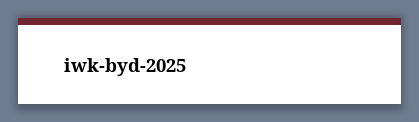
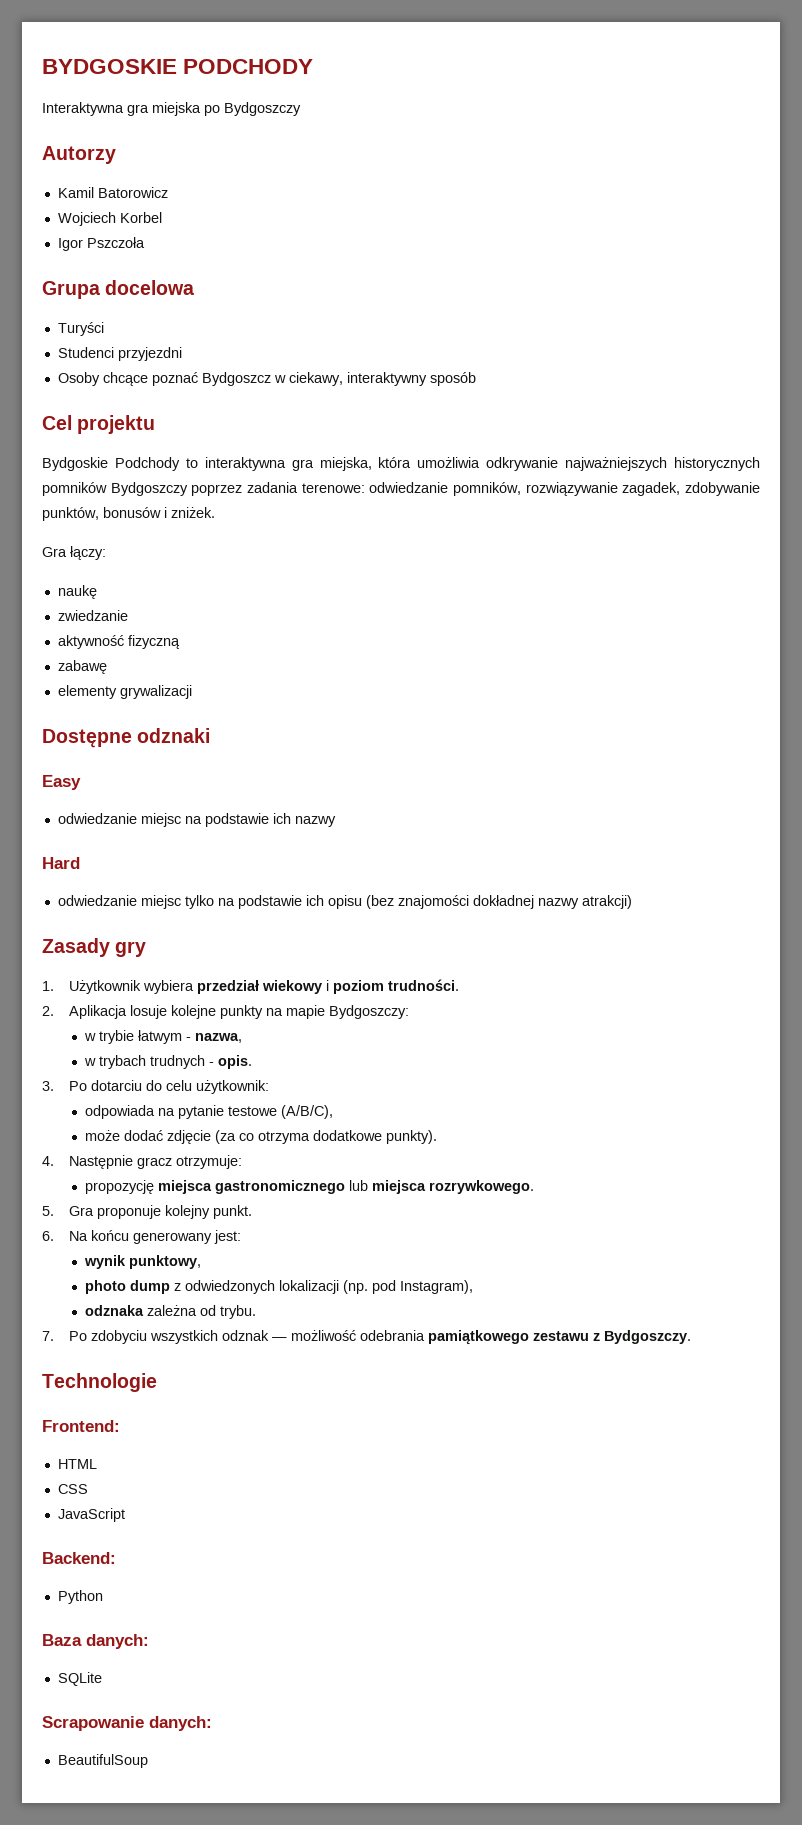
[64,58,186,76] iwk-byd-2025 -> [42,59,314,74] [42,102,301,116] [42,146,116,164] [57,187,168,198] [57,212,162,226] [57,237,145,251] [42,280,195,299] [57,322,104,336] [57,347,182,361] [57,372,476,386] [42,415,156,434] [42,457,760,471] [42,482,760,496] [42,507,215,521] [42,546,106,560] [57,585,97,599] [57,610,128,621] [57,635,180,649] [57,660,107,674] [57,685,192,699] [42,728,211,748] [42,775,81,790] [57,813,336,827] [42,857,80,869] [57,895,632,909] [42,938,147,957] [42,979,460,994] [42,1005,410,1019] [84,1030,243,1044] [84,1055,253,1069] [42,1080,270,1094] [85,1105,334,1119] [85,1130,438,1144] [42,1155,243,1169] [85,1180,535,1194] [42,1205,253,1219] [42,1230,242,1244] [84,1255,202,1269] [85,1280,474,1294] [85,1305,257,1319] [42,1330,692,1345] [42,1373,157,1392] [42,1420,120,1432] [57,1459,97,1469] [57,1484,88,1494] [57,1508,125,1522] [42,1552,116,1564] [57,1590,103,1604] [42,1634,149,1649] [57,1672,102,1686] [42,1716,212,1731] [57,1754,148,1768] BYDGOSKIE PODCHODY // Interaktywna gra miejska po Bydgoszczy // Autorzy // Kamil Batorowicz // Wojciech Korbel // Igor Pszczoła // Grupa docelowa // Turyści // Studenci przyjezdni // Osoby chcące poznać Bydgoszcz w ciekawy, interaktywny sposób // Cel projektu // Bydgoskie Podchody to interaktywna gra miejska, która umożliwia odkrywanie najważniejszych historycznych pomników Bydgoszczy poprzez zadania terenowe: odwiedzanie pomników, rozwiązywanie zagadek, zdobywanie punktów, bonusów i zniżek. // Gra łączy: // naukę // zwiedzanie // aktywność fizyczną // zabawę // elementy grywalizacji // Dostępne odznaki // Easy // odwiedzanie miejsc na podstawie ich nazwy // Hard // odwiedzanie miejsc tylko na podstawie ich opisu (bez znajomości dokładnej nazwy atrakcji) // Zasady gry // 1. Użytkownik wybiera przedział wiekowy i poziom trudności. // 2. Aplikacja losuje kolejne punkty na mapie Bydgoszczy: // w trybie łatwym - nazwa, // w trybach trudnych - opis. // 3. Po dotarciu do celu użytkownik: // odpowiada na pytanie testowe (A/B/C), // może dodać zdjęcie (za co otrzyma dodatkowe punkty). // 4. Następnie gracz otrzymuje: // propozycję miejsca gastronomicznego lub miejsca rozrywkowego. // 5. Gra proponuje kolejny punkt. // 6. Na końcu generowany jest: // wynik punktowy, // photo dump z odwiedzonych lokalizacji (np. pod Instagram), // odznaka zależna od trybu. // 7. Po zdobyciu wszystkich odznak — możliwość odebrania pamiątkowego zestawu z Bydgoszczy. // Technologie // Frontend: // HTML // CSS // JavaScript // Backend: // Python // Baza danych: // SQLite // Scrapowanie danych: // BeautifulSoup

